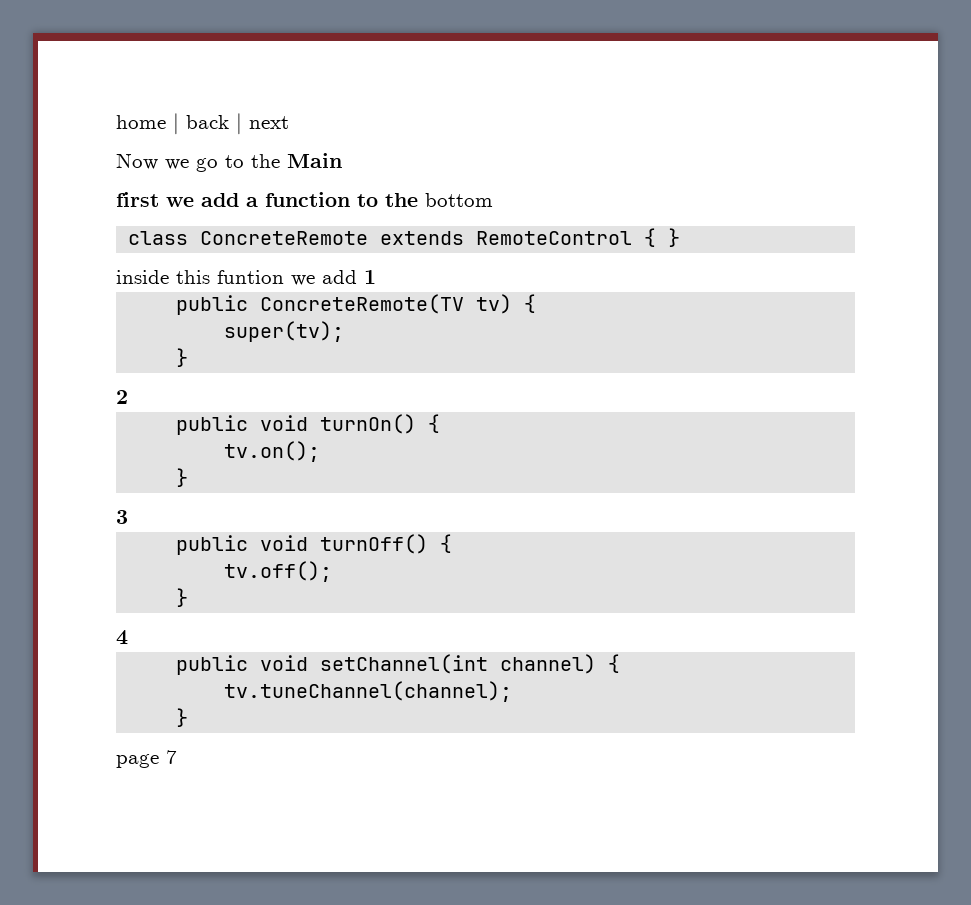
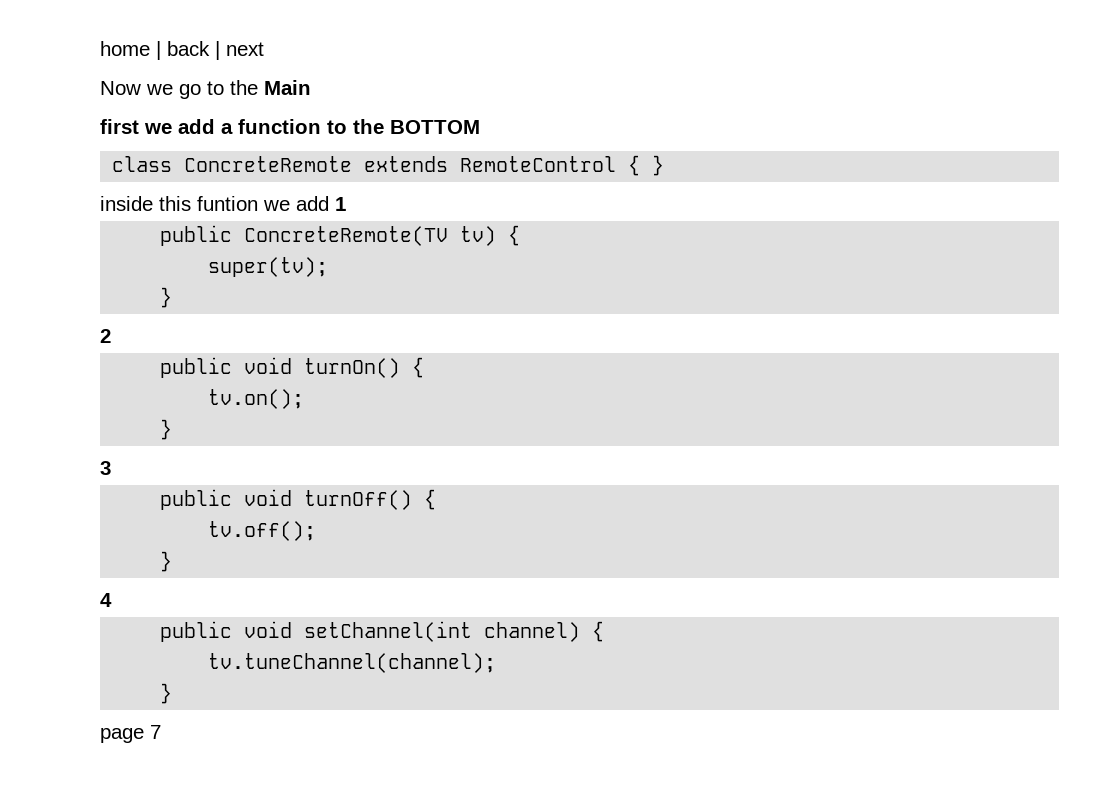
[425,193,493,207] bottom -> [390,120,480,134] BOTTOM

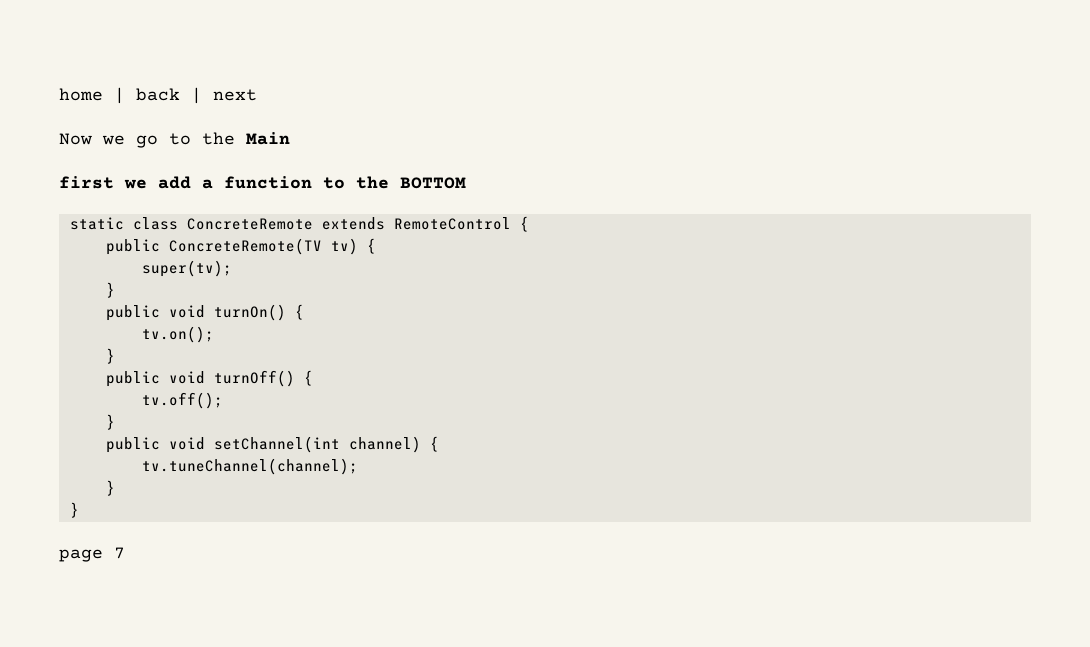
(480, 127) none -> [69,217,124,230] static
[652,155,665,176] [100,196,346,211] } // inside this funtion we add 1 -> (529, 224) none
[100,329,111,343] // 2 -> (115, 290) none
[100,461,111,475] // 3 -> (115, 356) none
[100,593,112,607] // 4 -> (115, 422) none
(173, 693) none -> [69,502,79,518] // }

